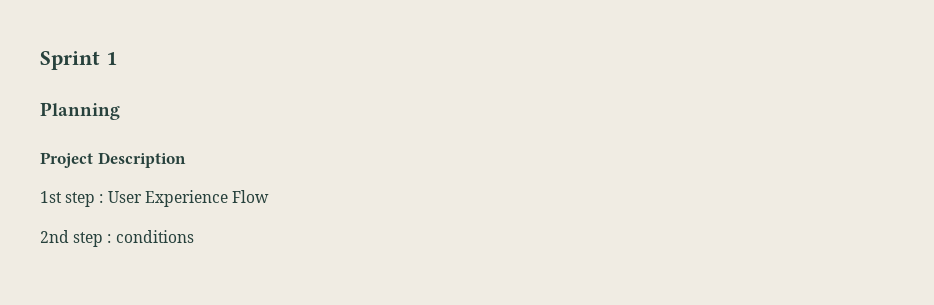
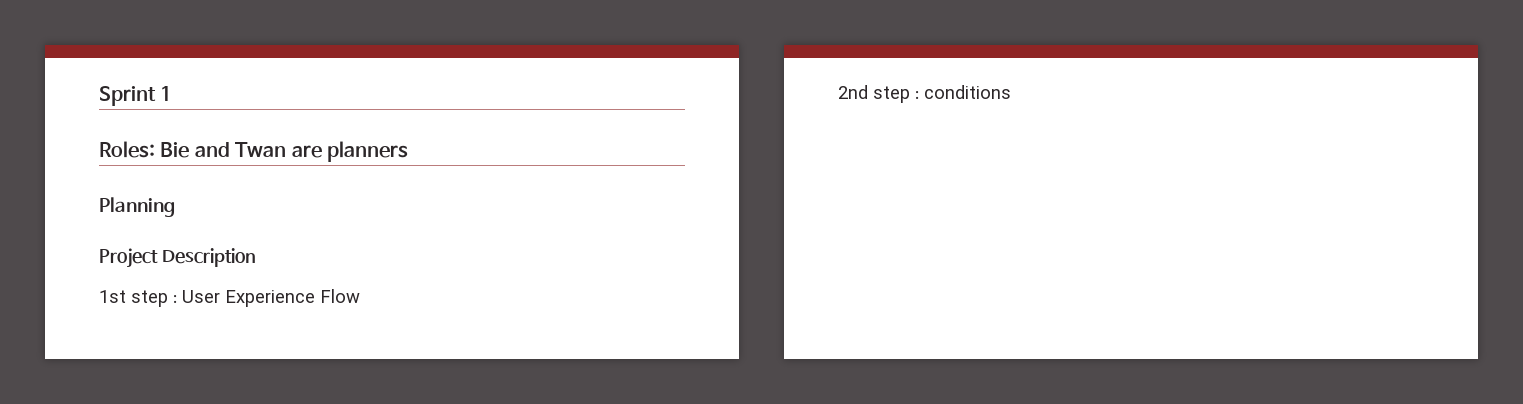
(117, 58) none -> [99,141,408,162] // Roles: Bie and Twan are planners

